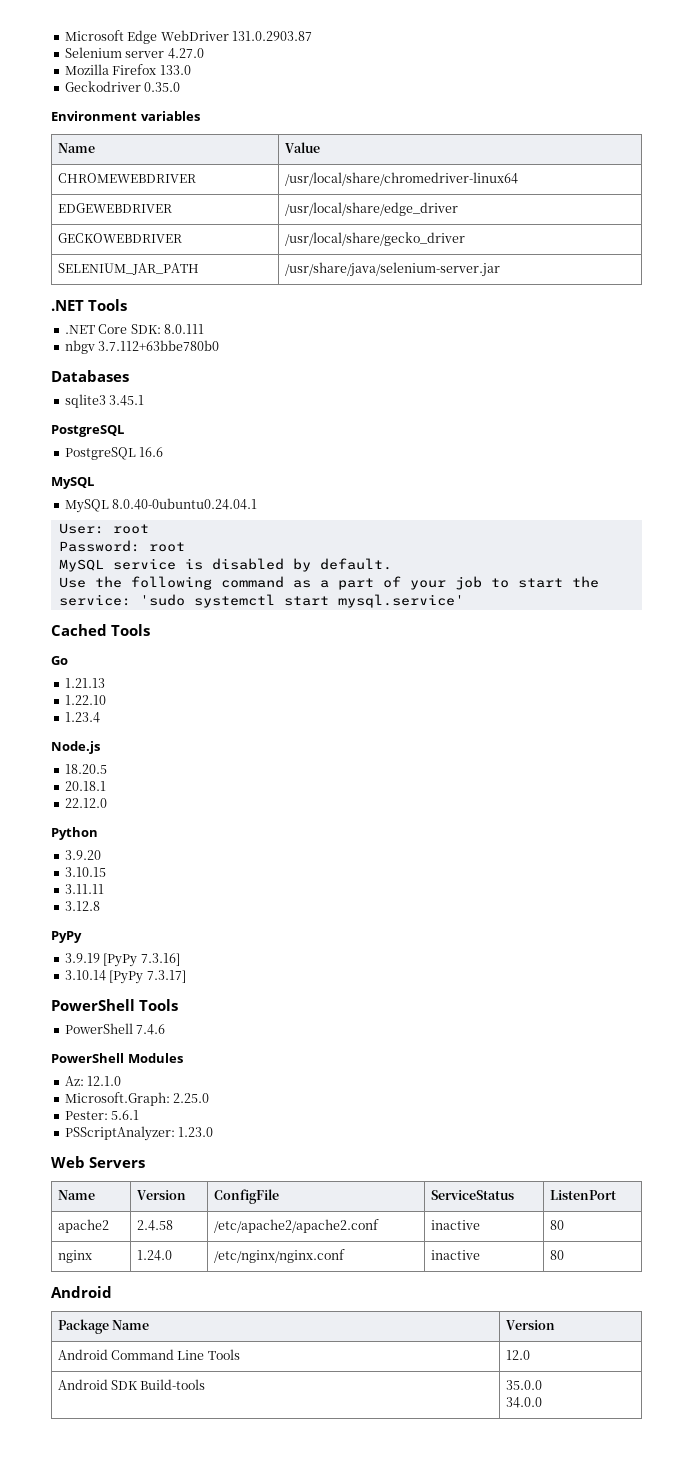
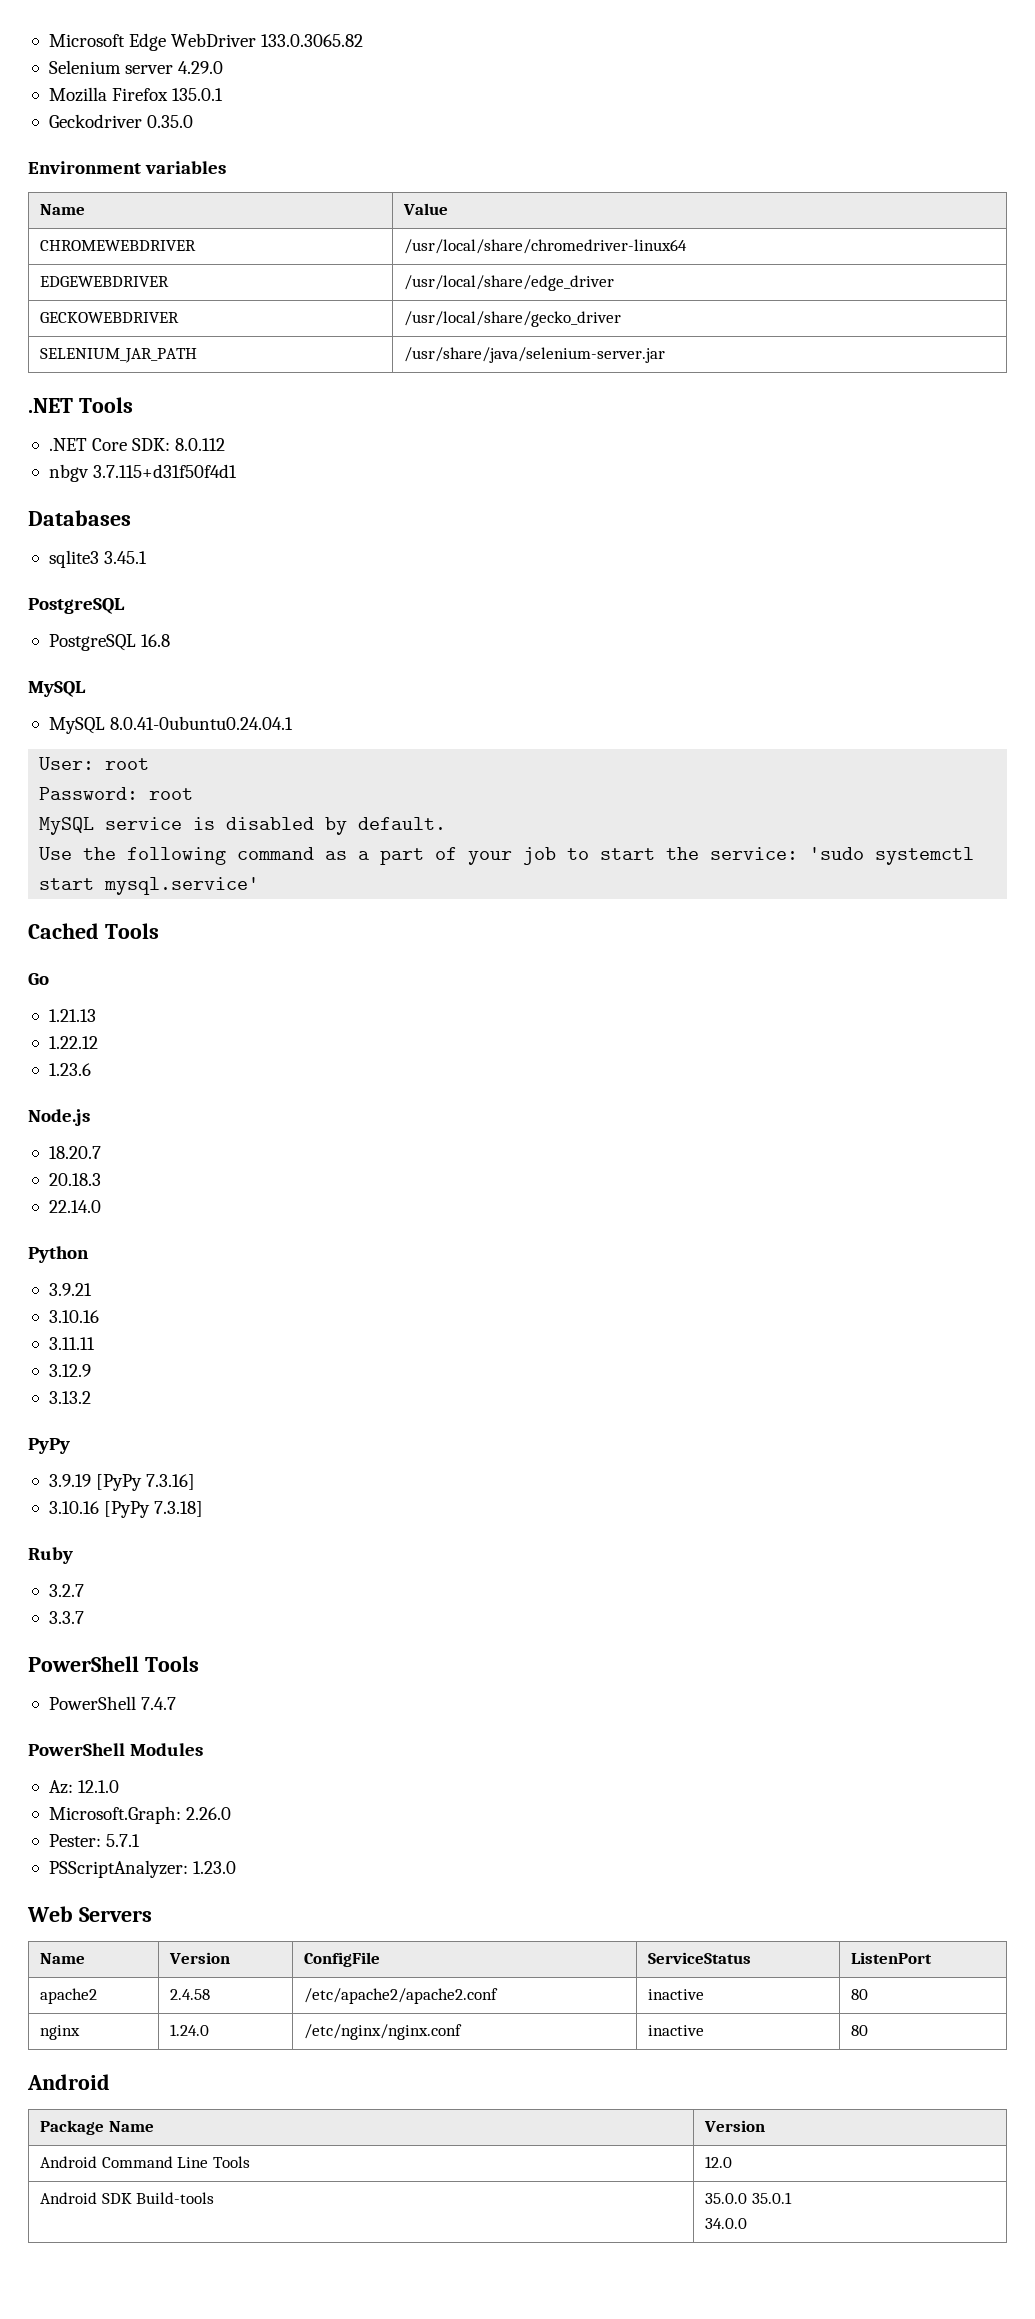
[231,31,312,41] 131.0.2903.87 -> [261,34,364,47] 133.0.3065.82
[167,48,204,59] 4.27.0 -> [178,61,224,74] 4.29.0
[159,65,191,75] 133.0 -> [172,88,224,101] 135.0.1
[163,324,204,334] 8.0.111 -> [175,438,226,451] 8.0.112
[98,340,220,351] 3.7.112+63bbe780b0 -> [93,464,238,478] 3.7.115+d31f50f4d1
[139,447,164,457] 16.6 -> [141,634,171,647] 16.8
[112,498,258,510] 8.0.40-0ubuntu0.24.04.1 -> [110,716,294,730] 8.0.41-0ubuntu0.24.04.1
[64,695,106,705] [64,712,100,723] 1.22.10 // 1.23.4 -> [48,1036,98,1049] [48,1063,91,1076] 1.22.12 // 1.23.6
[64,764,107,774] [64,781,106,791] [64,798,107,808] 18.20.5 // 20.18.1 // 22.12.0 -> [48,1146,101,1159] [48,1173,101,1186] [48,1200,101,1213] 18.20.7 // 20.18.3 // 22.14.0
[64,850,101,860] [64,867,106,877] 3.9.20 // 3.10.15 -> [48,1283,92,1296] [48,1310,99,1323] 3.9.21 // 3.10.16
[64,901,100,911] 3.12.8 -> [48,1364,91,1377] [48,1391,91,1404] 3.12.9 // 3.13.2
[64,970,186,984] 3.10.14 [PyPy 7.3.17] -> [48,1501,204,1518] [28,1547,73,1564] [48,1584,84,1597] [48,1611,84,1624] 3.10.16 [PyPy 7.3.18] // Ruby // 3.2.7 // 3.3.7
[136,1024,166,1035] 7.4.6 -> [141,1697,177,1710] 7.4.7
[173,1093,210,1103] 2.25.0 -> [186,1807,232,1820] 2.26.0
[111,1110,140,1120] 5.6.1 -> [106,1834,141,1847] 5.7.1
(542, 1385) none -> [751,2192,792,2204] 35.0.1

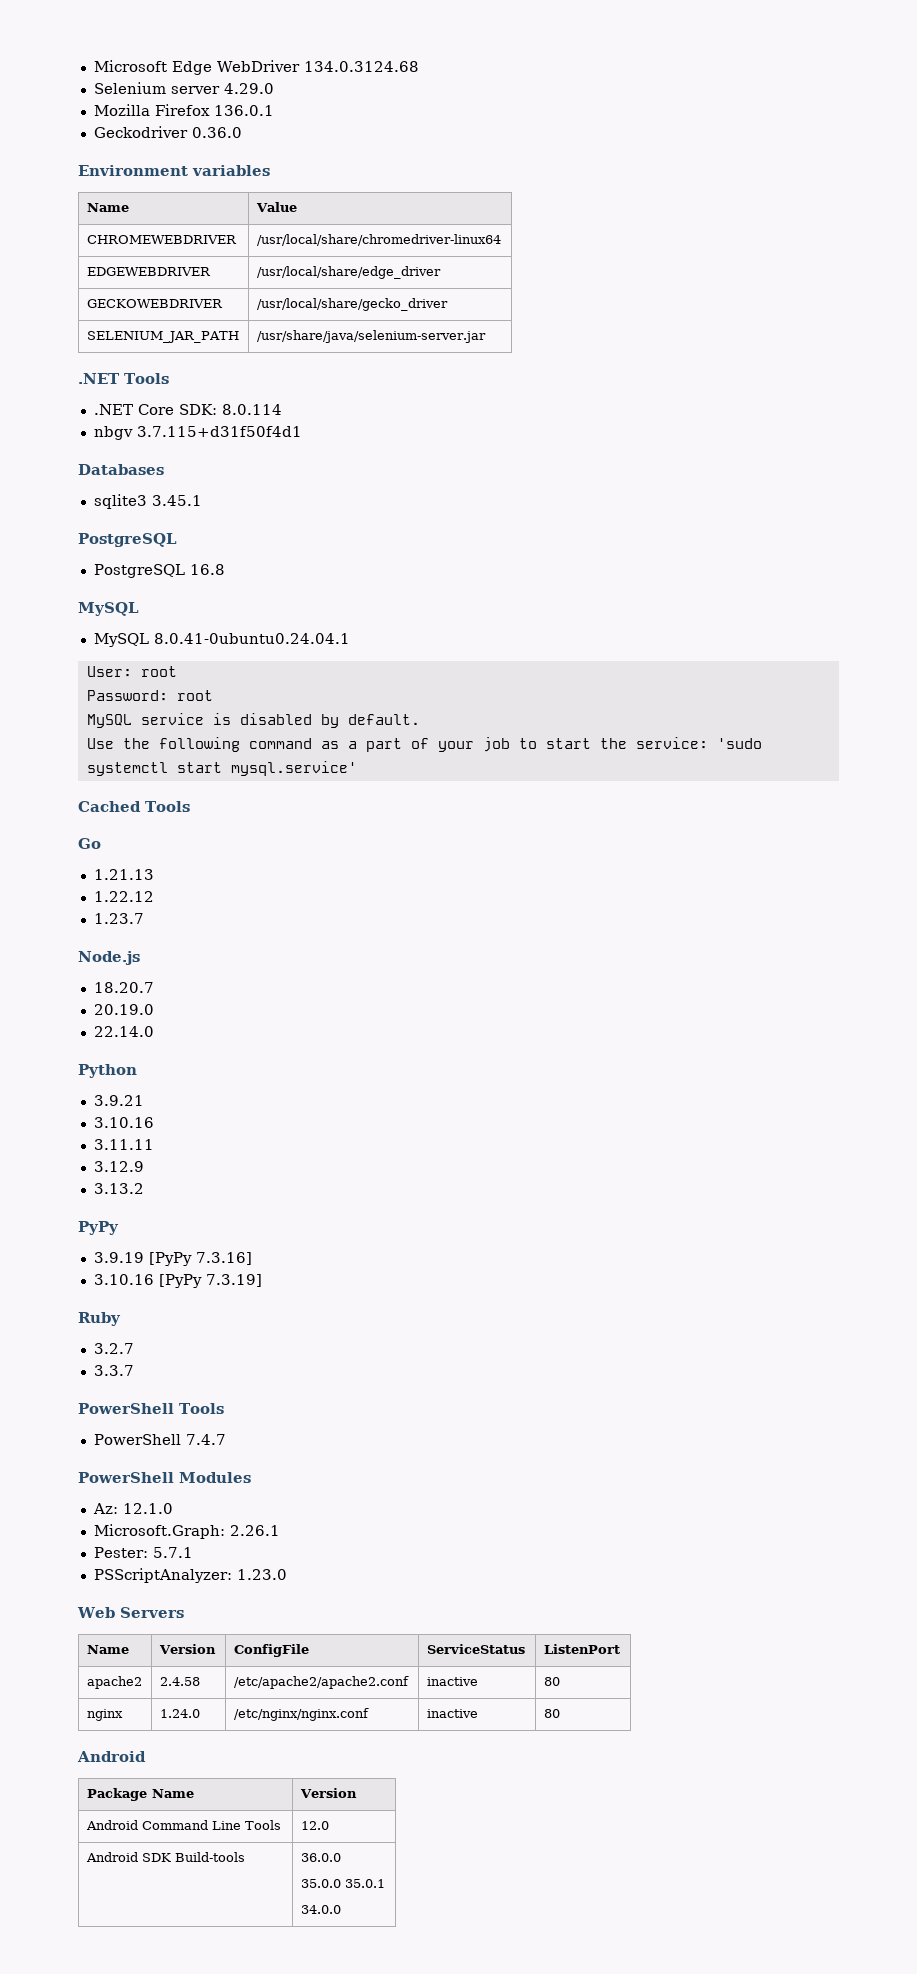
[261,34,364,47] 133.0.3065.82 -> [303,61,419,72] 134.0.3124.68
[172,88,224,101] 135.0.1 -> [213,105,274,116] 136.0.1
[147,115,194,128] 0.35.0 -> [191,127,242,138] 0.36.0
[175,438,226,451] 8.0.112 -> [221,404,282,415] 8.0.114
[48,1063,91,1076] 1.23.6 -> [93,913,144,924] 1.23.7
[48,1173,101,1186] 20.18.3 -> [93,1004,154,1015] 20.19.0
[154,1501,204,1517] 7.3.18] -> [205,1274,262,1287] 7.3.19]
[186,1807,232,1820] 2.26.0 -> [229,1525,280,1536] 2.26.1
(215, 2198) none -> [300,1853,341,1862] 36.0.0 //

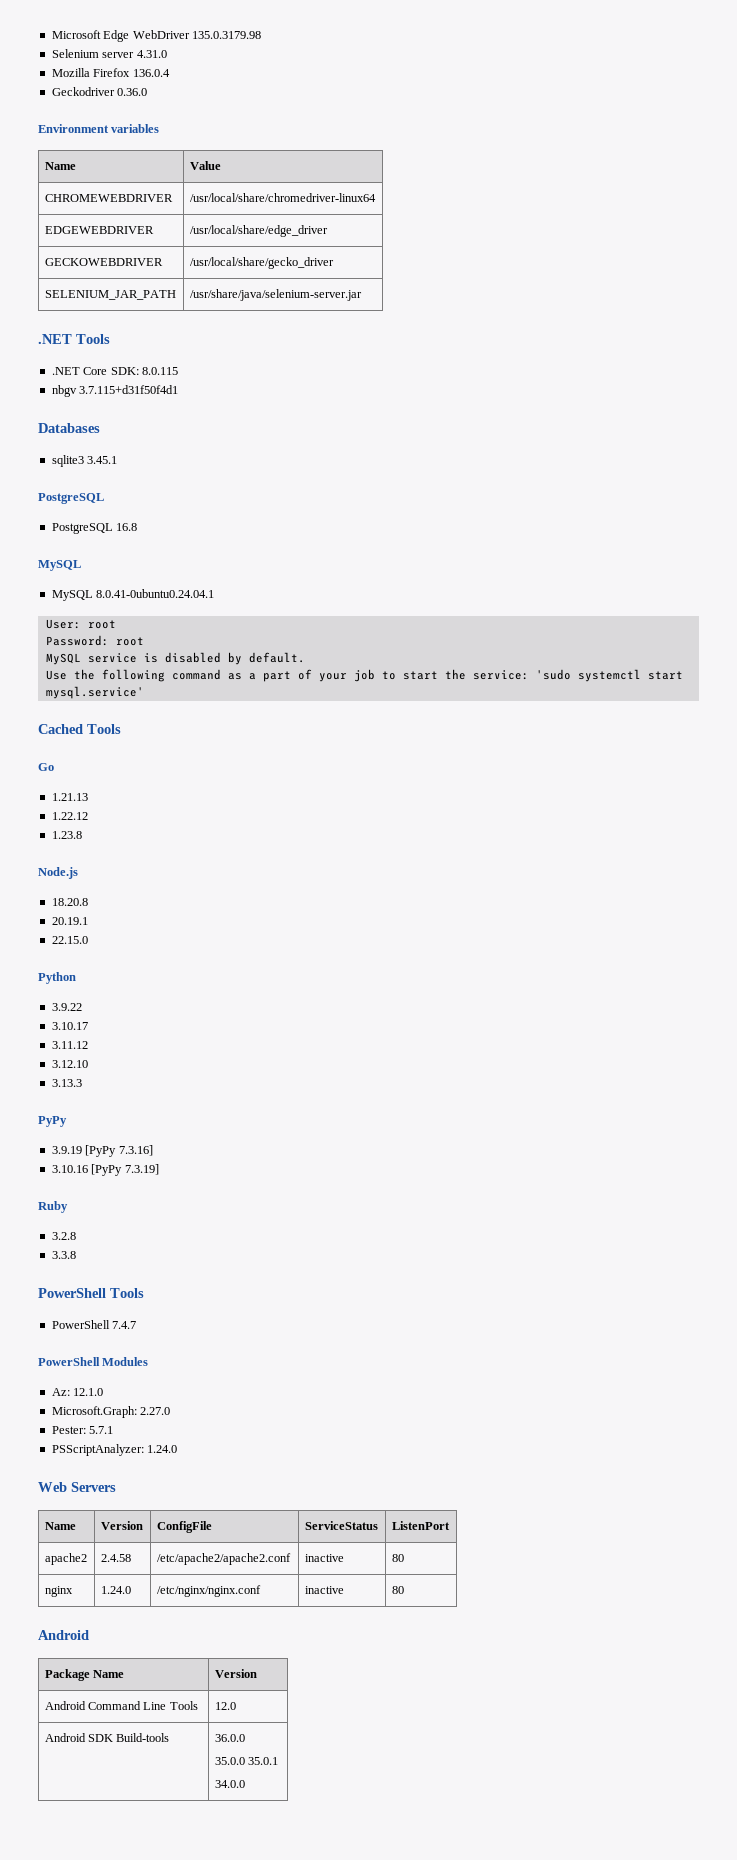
[303,61,419,72] 134.0.3124.68 -> [191,31,261,39] 135.0.3179.98
[223,83,274,94] 4.29.0 -> [136,50,167,58] 4.31.0
[213,105,274,116] 136.0.1 -> [132,69,170,77] 136.0.4
[221,404,282,415] 8.0.114 -> [141,367,178,375] 8.0.115
[93,913,144,924] 1.23.7 -> [51,831,82,839] 1.23.8
[93,982,154,993] [93,1004,154,1015] [93,1026,154,1037] [78,1064,137,1078] [93,1095,144,1106] [93,1117,154,1128] [93,1139,154,1150] [93,1161,144,1172] [93,1183,144,1194] 18.20.7 // 20.19.0 // 22.14.0 // Python // 3.9.21 // 3.10.16 // 3.11.11 // 3.12.9 // 3.13.2 -> [51,898,88,906] [51,917,88,925] [51,936,88,944] [38,972,76,984] [51,1003,82,1011] [51,1022,88,1030] [51,1041,88,1049] [51,1060,88,1068] [51,1079,82,1087] 18.20.8 // 20.19.1 // 22.15.0 // Python // 3.9.22 // 3.10.17 // 3.11.12 // 3.12.10 // 3.13.3
[93,1343,134,1354] [93,1365,134,1376] 3.2.7 // 3.3.7 -> [51,1232,76,1240] [51,1251,76,1259] 3.2.8 // 3.3.8
[229,1525,280,1536] 2.26.1 -> [140,1407,171,1415] 2.27.0
[236,1569,287,1580] 1.23.0 -> [147,1445,178,1453] 1.24.0

